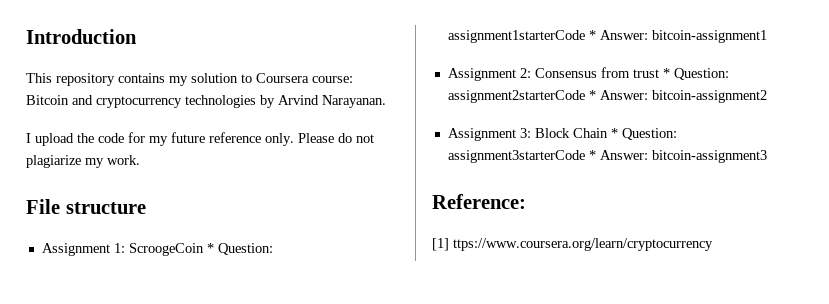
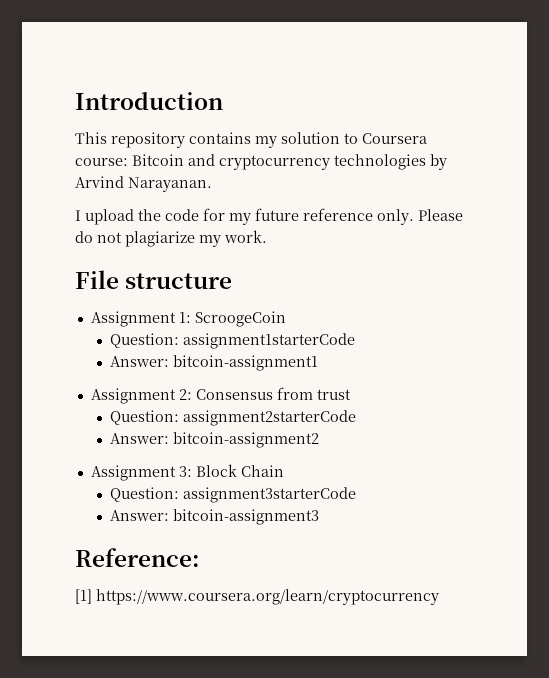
[206,243,214,253] * -> (286, 319) //
[588,30,596,40] * -> (356, 341) //
[662,68,670,78] * -> (351, 394) //
[588,90,596,100] * -> (357, 418) //
[610,128,618,138] * -> (284, 471) //
[588,150,596,160] * -> (357, 495) //
[453,238,713,251] ttps://www.coursera.org/learn/cryptocurrency -> [96,589,439,605] https://www.coursera.org/learn/cryptocurrency

